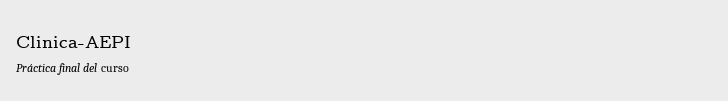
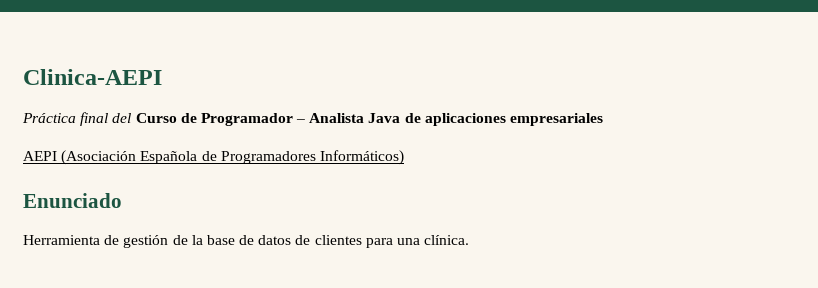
[100,66,129,72] curso -> [135,113,604,126] [23,150,404,165] [23,193,122,208] [23,235,470,248] Curso de Programador – Analista Java de aplicaciones empresariales // AEPI (Asociación Española de Programadores Informáticos) // Enunciado // Herramienta de gestión de la base de datos de clientes para una clínica.

